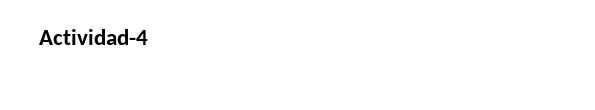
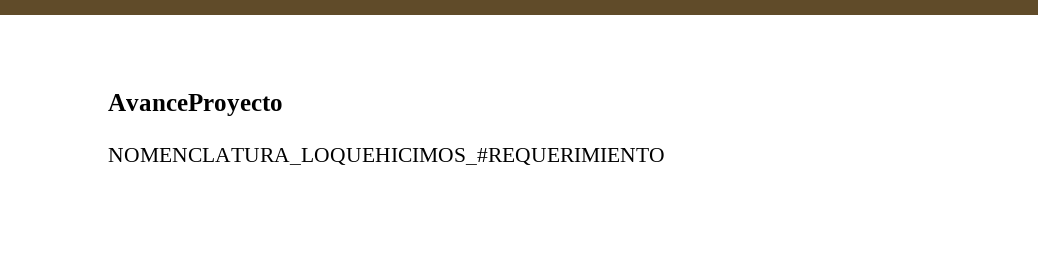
[39,29,148,45] Actividad-4 -> [108,94,283,116] [108,148,665,165] AvanceProyecto // NOMENCLATURA_LOQUEHICIMOS_#REQUERIMIENTO

